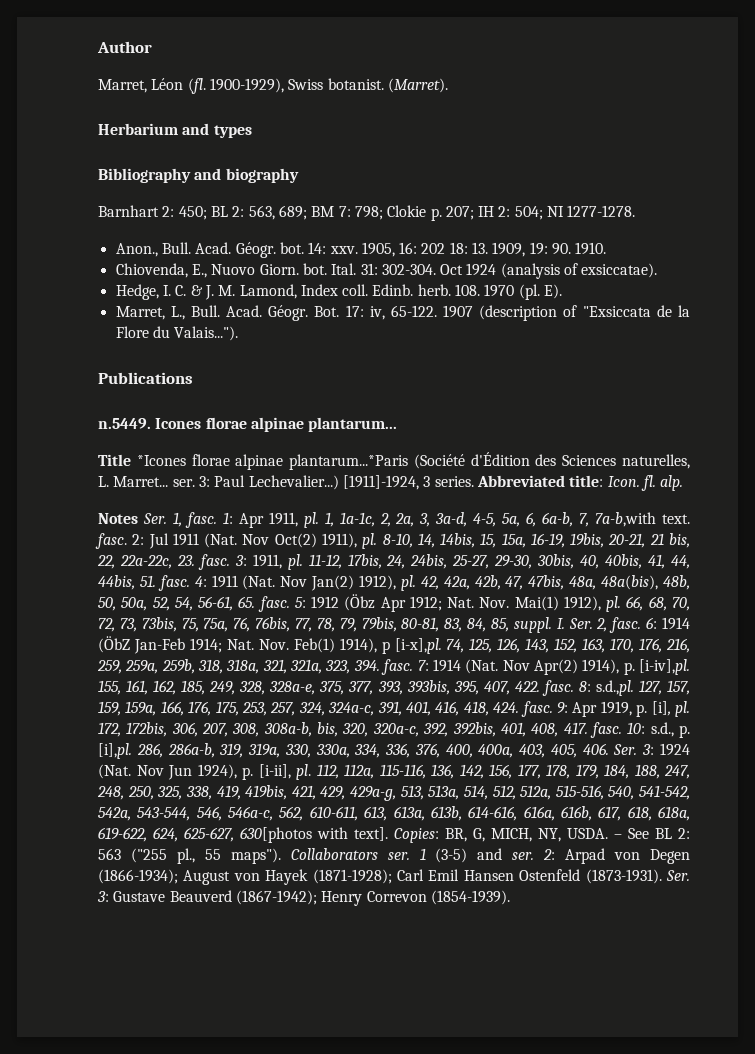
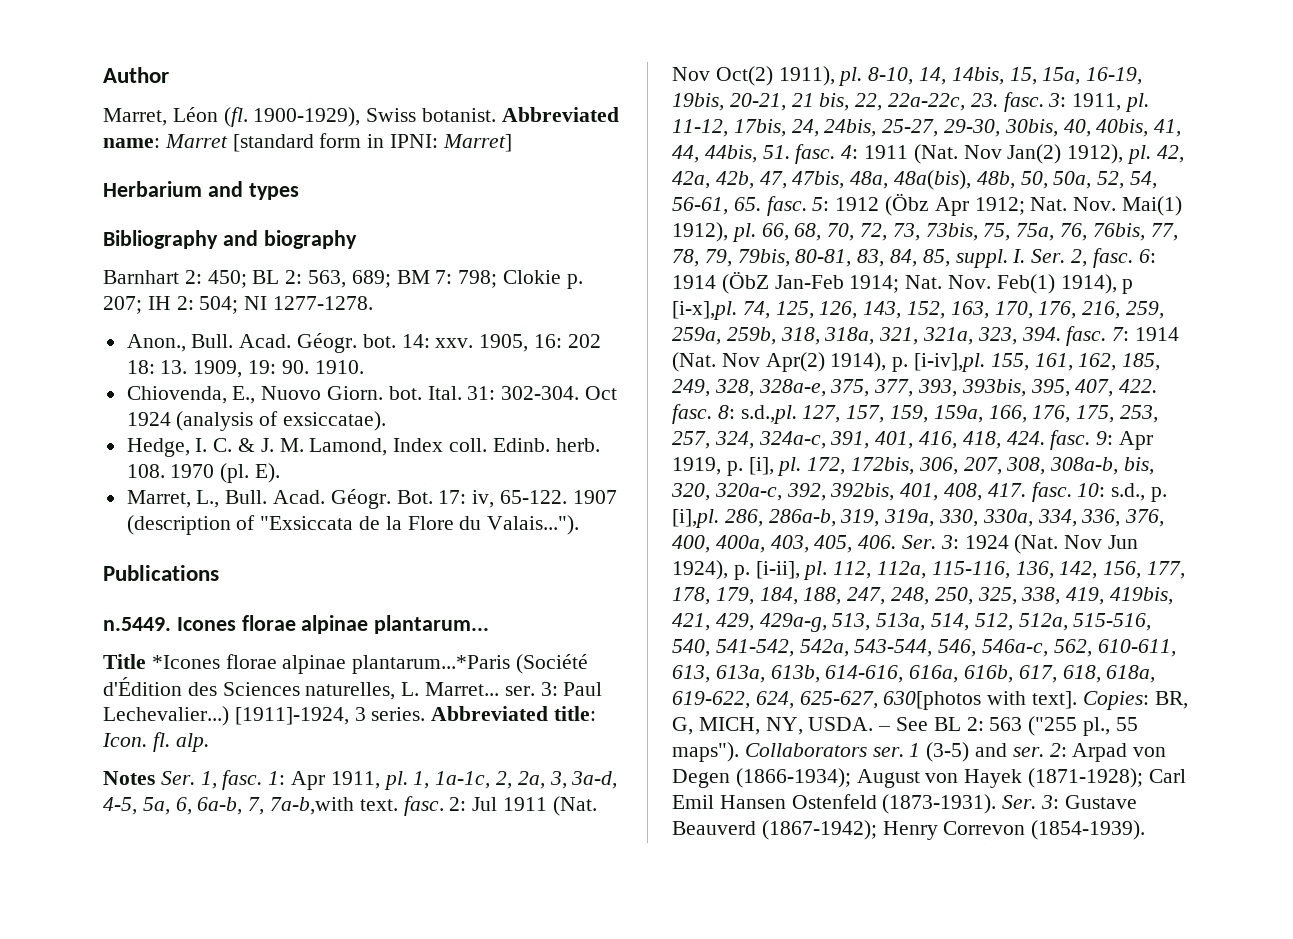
[387,78,448,93] (Marret). -> [501,107,619,122] [103,133,512,152] Abbreviated name: Marret [standard form in IPNI: Marret]

